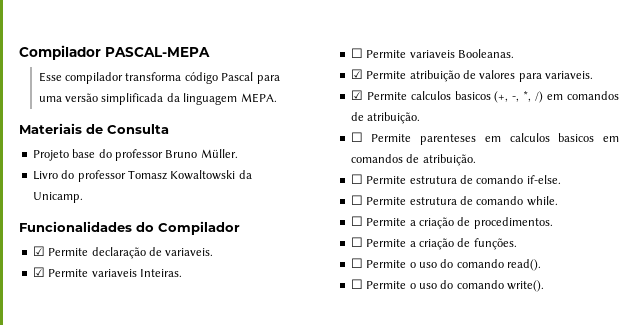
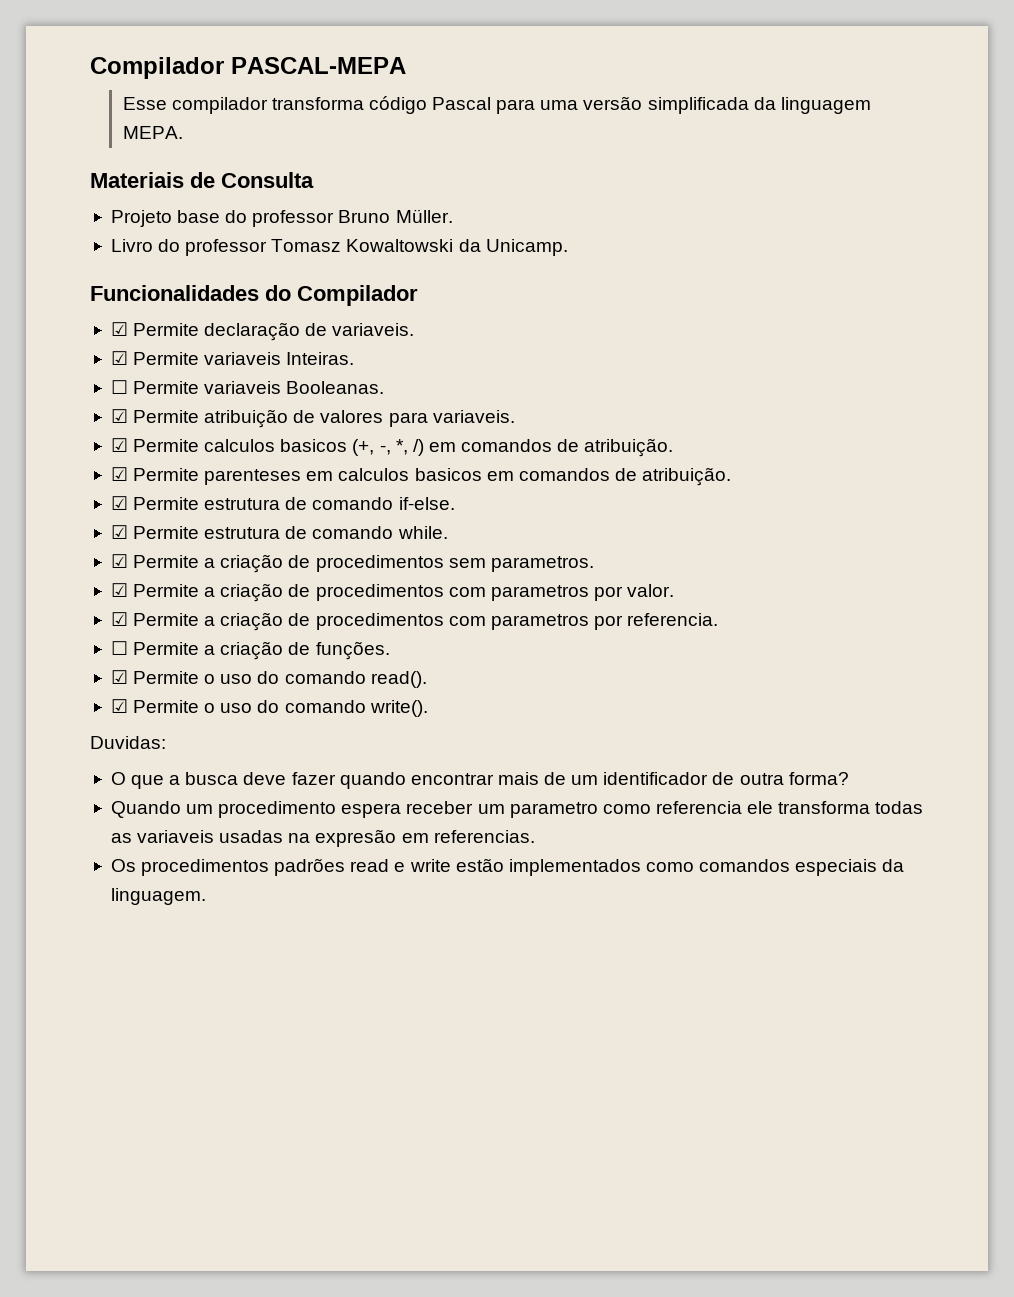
[350,132,363,142] ☐ -> [110,467,128,481] ☑
[350,174,363,184] ☐ -> [110,496,128,510] ☑
[350,195,363,205] ☐ -> [110,525,128,539] ☑
[350,216,553,229] ☐ Permite a criação de procedimentos. -> [110,554,594,573] [110,583,675,602] [110,612,719,631] ☑ Permite a criação de procedimentos sem parametros. // ☑ Permite a criação de procedimentos com parametros por valor. // ☑ Permite a criação de procedimentos com parametros por referencia.
[350,258,363,268] ☐ -> [110,670,128,684] ☑
[350,279,363,289] ☐ -> [110,699,128,713] ☑
(544, 286) none -> [90,736,166,749] [110,772,849,789] [110,801,924,818] [110,829,535,847] [110,858,905,876] [110,888,206,905] // Duvidas: // O que a busca deve fazer quando encontrar mais de um identificador de outra forma? // Quando um procedimento espera receber um parametro como referencia ele transforma todas as variaveis usadas na expresão em referencias. // Os procedimentos padrões read e write estão implementados como comandos especiais da linguagem.

